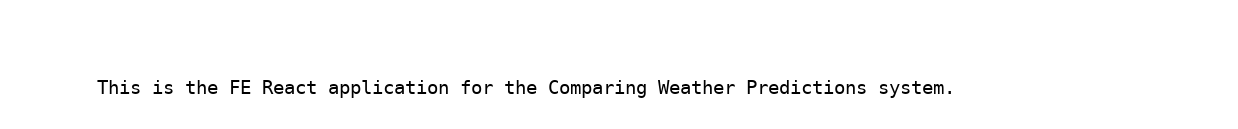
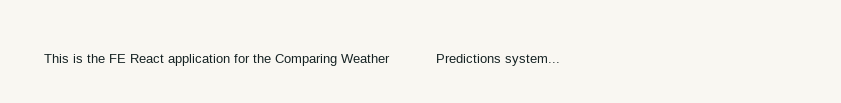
[878,81,955,98] system. -> [505,54,560,66] system...

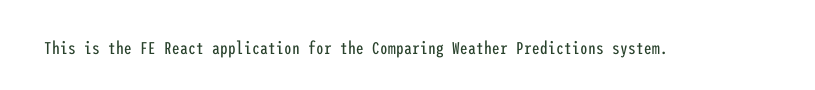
[505,54,560,66] system... -> [612,43,668,58] system.

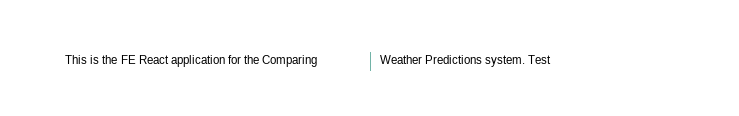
(668, 50) none -> [528,55,552,64] Test

